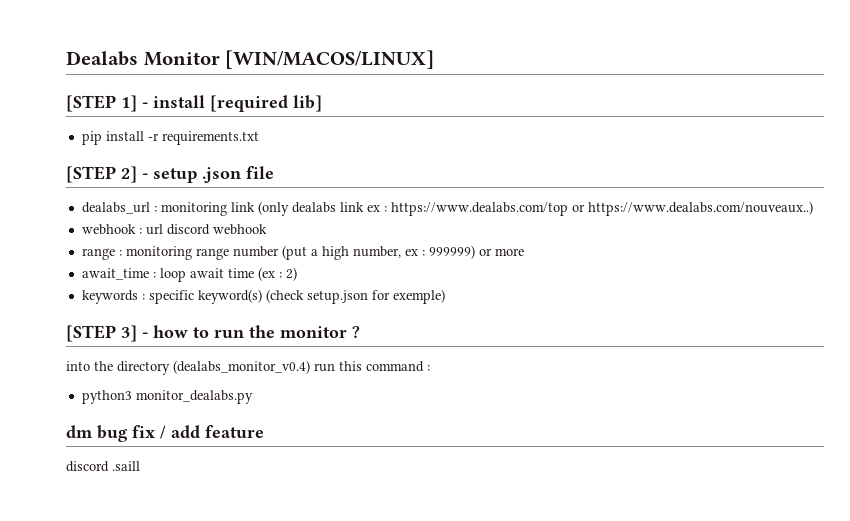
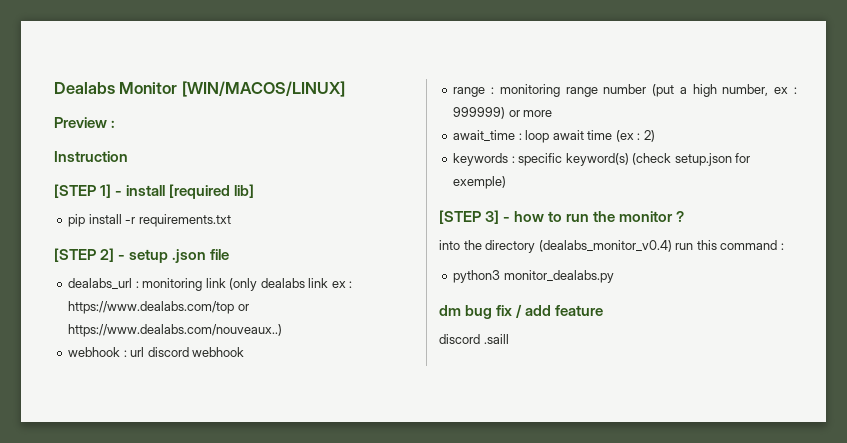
(435, 59) none -> [54,117,116,128] [54,151,128,162] // Preview : // Instruction

